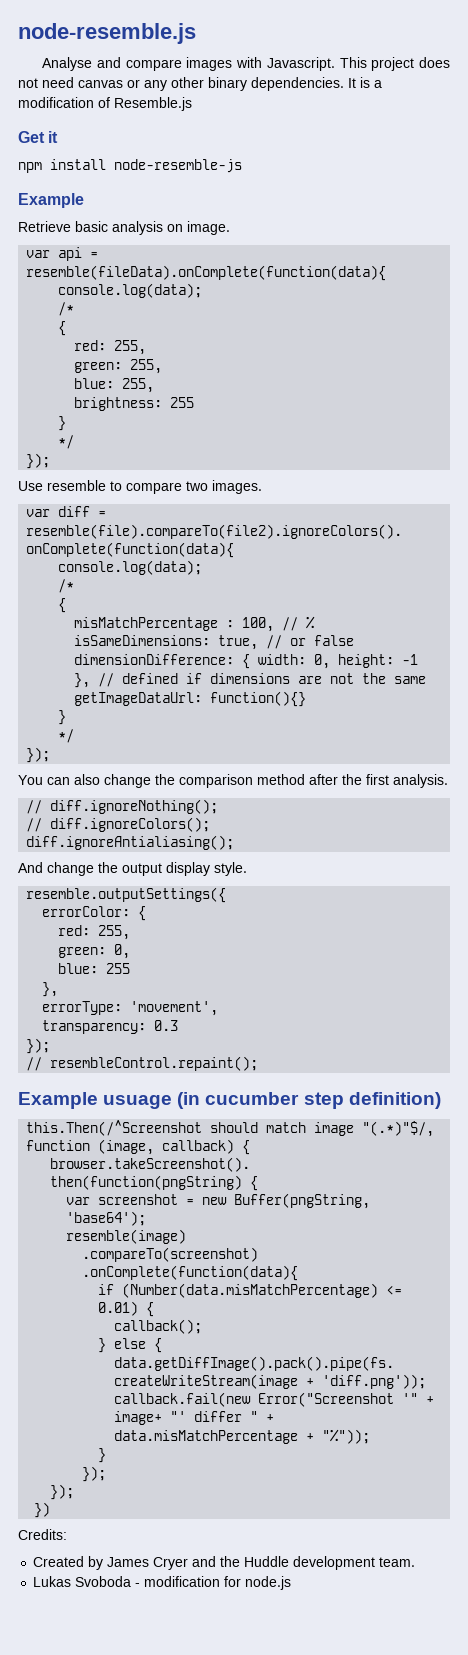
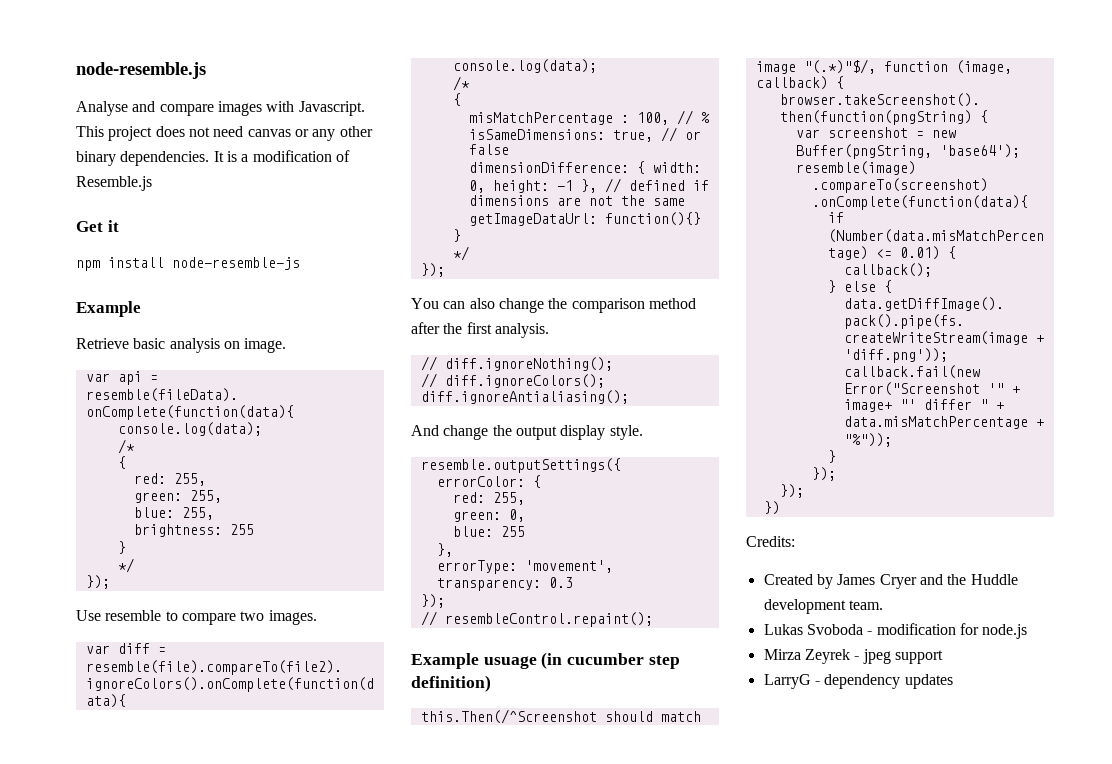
(292, 1583) none -> [763,649,943,664] [763,674,953,689] // Mirza Zeyrek - jpeg support // LarryG - dependency updates

